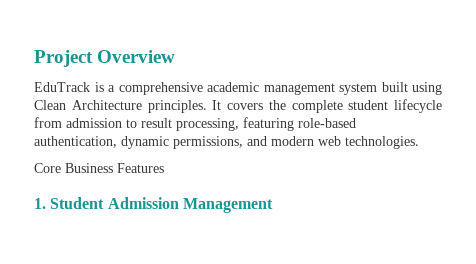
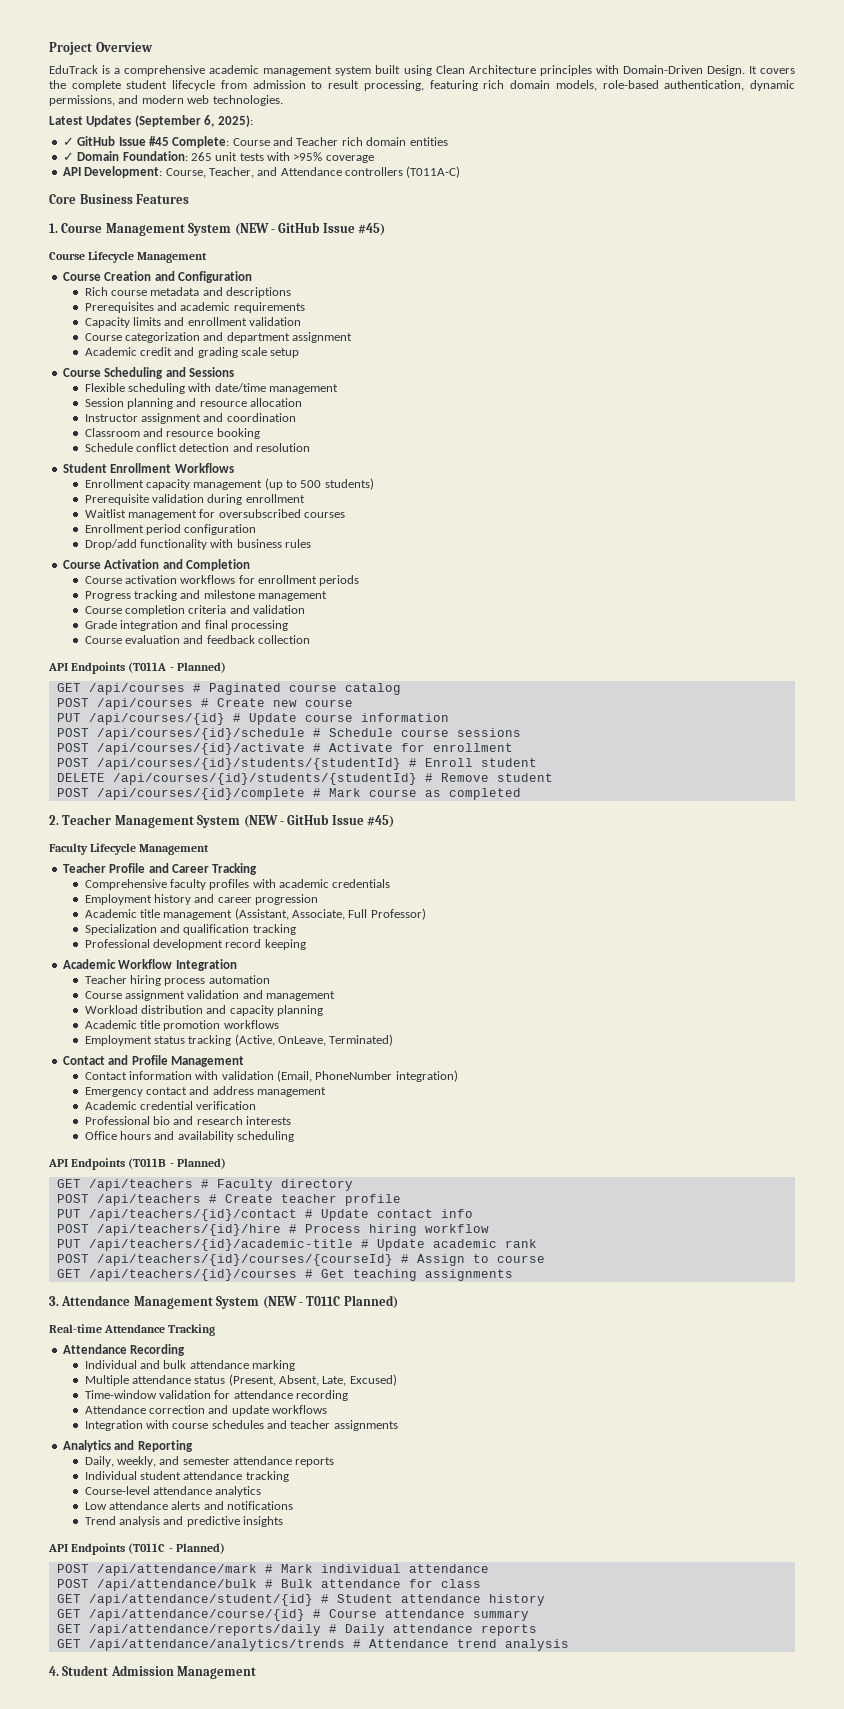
[147,100,207,113] principles. -> [539,65,745,76] principles with Domain-Driven Design.
(294, 124) none -> [483,80,597,91] rich domain models,
[34,163,164,173] [34,198,46,209] Core Business Features // 1. -> [49,115,253,127] [62,136,448,148] [62,151,374,163] [62,166,461,178] [49,194,190,204] [49,222,385,236] [49,251,208,263] [62,271,252,283] [84,287,292,298] [84,302,305,313] [84,317,302,328] [84,332,353,343] [84,347,300,358] [62,367,234,379] [84,383,339,394] [84,398,303,409] [84,413,296,424] [84,428,260,439] [84,443,311,452] [62,463,234,473] [84,478,374,490] [84,494,305,505] [84,509,346,520] [84,524,257,535] [84,539,312,550] [62,559,250,571] [84,575,360,586] [84,590,328,601] [84,605,306,616] [84,620,289,631] [84,635,311,644] [48,662,226,674] [56,683,401,695] [56,698,353,710] [56,713,449,725] [56,728,521,740] [56,743,513,755] [56,758,537,770] [56,773,553,785] [56,788,521,800] [49,814,394,828] [49,843,210,855] [62,863,258,875] [84,879,391,890] [84,894,319,905] [84,908,426,920] [84,924,296,935] [84,939,306,950] [62,959,237,971] [84,975,270,986] [84,990,336,1001] [84,1005,324,1016] [84,1020,279,1031] [84,1034,394,1046] [62,1055,244,1067] [84,1070,458,1082] [84,1086,327,1097] [84,1101,257,1110] [84,1116,292,1125] [84,1131,295,1142] [48,1158,226,1170] [56,1179,353,1191] [56,1194,401,1206] [56,1209,473,1221] [56,1224,489,1236] [56,1239,537,1251] [56,1254,545,1266] [56,1269,513,1281] [49,1295,398,1309] [49,1324,216,1336] [62,1344,186,1356] [84,1360,296,1371] [84,1374,397,1386] [84,1390,349,1401] [84,1405,328,1416] [84,1420,398,1431] [62,1440,193,1452] [84,1456,335,1467] [84,1471,289,1482] [84,1486,262,1497] [84,1501,294,1510] [84,1516,284,1527] [48,1543,225,1555] [56,1564,489,1576] [56,1579,481,1591] [56,1594,545,1606] [56,1609,529,1621] [56,1624,537,1636] [56,1639,569,1651] [49,1666,59,1676] Latest Updates (September 6, 2025): // ✓ GitHub Issue #45 Complete: Course and Teacher rich domain entities // ✓ Domain Foundation: 265 unit tests with >95% coverage // API Development: Course, Teacher, and Attendance controllers (T011A-C) // Core Business Features // 1. Course Management System (NEW - GitHub Issue #45) // Course Lifecycle Management // Course Creation and Configuration // Rich course metadata and descriptions // Prerequisites and academic requirements // Capacity limits and enrollment validation // Course categorization and department assignment // Academic credit and grading scale setup // Course Scheduling and Sessions // Flexible scheduling with date/time management // Session planning and resource allocation // Instructor assignment and coordination // Classroom and resource booking // Schedule conflict detection and resolution // Student Enrollment Workflows // Enrollment capacity management (up to 500 students) // Prerequisite validation during enrollment // Waitlist management for oversubscribed courses // Enrollment period configuration // Drop/add functionality with business rules // Course Activation and Completion // Course activation workflows for enrollment periods // Progress tracking and milestone management // Course completion criteria and validation // Grade integration and final processing // Course evaluation and feedback collection // API Endpoints (T011A - Planned) // GET /api/courses # Paginated course catalog // POST /api/courses # Create new course // PUT /api/courses/{id} # Update course information // POST /api/courses/{id}/schedule # Schedule course sessions // POST /api/courses/{id}/activate # Activate for enrollment // POST /api/courses/{id}/students/{studentId} # Enroll student // DELETE /api/courses/{id}/students/{studentId} # Remove student // POST /api/courses/{id}/complete # Mark course as completed // 2. Teacher Management System (NEW - GitHub Issue #45) // Faculty Lifecycle Management // Teacher Profile and Career Tracking // Comprehensive faculty profiles with academic credentials // Employment history and career progression // Academic title management (Assistant, Associate, Full Professor) // Specialization and qualification tracking // Professional development record keeping // Academic Workflow Integration // Teacher hiring process automation // Course assignment validation and management // Workload distribution and capacity planning // Academic title promotion workflows // Employment status tracking (Active, OnLeave, Terminated) // Contact and Profile Management // Contact information with validation (Email, PhoneNumber integration) // Emergency contact and address management // Academic credential verification // Professional bio and research interests // Office hours and availability scheduling // API Endpoints (T011B - Planned) // GET /api/teachers # Faculty directory // POST /api/teachers # Create teacher profile // PUT /api/teachers/{id}/contact # Update contact info // POST /api/teachers/{id}/hire # Process hiring workflow // PUT /api/teachers/{id}/academic-title # Update academic rank // POST /api/teachers/{id}/courses/{courseId} # Assign to course // GET /api/teachers/{id}/courses # Get teaching assignments // 3. Attendance Management System (NEW - T011C Planned) // Real-time Attendance Tracking // Attendance Recording // Individual and bulk attendance marking // Multiple attendance status (Present, Absent, Late, Excused) // Time-window validation for attendance recording // Attendance correction and update workflows // Integration with course schedules and teacher assignments // Analytics and Reporting // Daily, weekly, and semester attendance reports // Individual student attendance tracking // Course-level attendance analytics // Low attendance alerts and notifications // Trend analysis and predictive insights // API Endpoints (T011C - Planned) // POST /api/attendance/mark # Mark individual attendance // POST /api/attendance/bulk # Bulk attendance for class // GET /api/attendance/student/{id} # Student attendance history // GET /api/attendance/course/{id} # Course attendance summary // GET /api/attendance/reports/daily # Daily attendance reports // GET /api/attendance/analytics/trends # Attendance trend analysis // 4.

